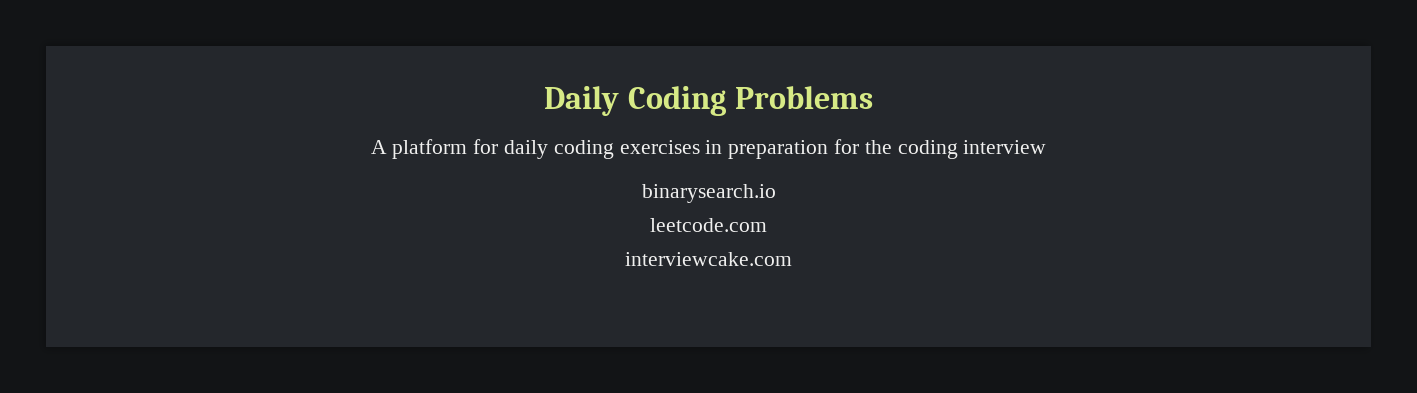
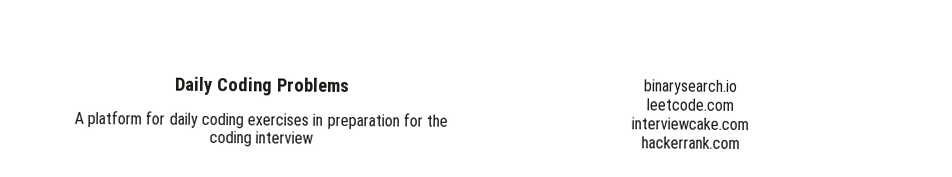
(792, 259) none -> [640,136,740,150] // hackerrank.com

